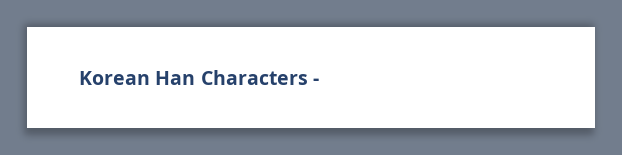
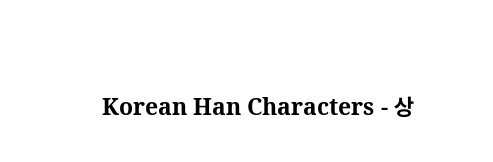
(319, 81) none -> [393,96,414,118] 상

